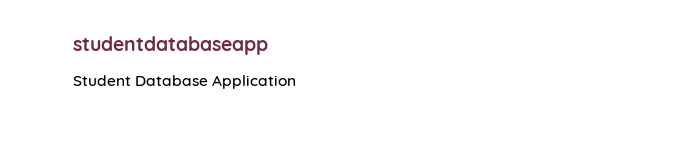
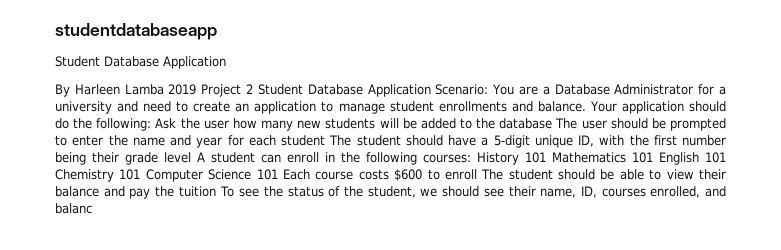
(297, 82) none -> [55,84,726,97] [55,101,726,114] [55,118,726,131] [55,135,726,148] [55,152,726,165] [55,169,727,182] [55,186,726,199] [55,203,92,214] // By Harleen Lamba 2019 Project 2 Student Database Application Scenario: You are a Database Administrator for a university and need to create an application to manage student enrollments and balance. Your application should do the following: Ask the user how many new students will be added to the database The user should be prompted to enter the name and year for each student The student should have a 5-digit unique ID, with the first number being their grade level A student can enroll in the following courses: History 101 Mathematics 101 English 101 Chemistry 101 Computer Science 101 Each course costs $600 to enroll The student should be able to view their balance and pay the tuition To see the status of the student, we should see their name, ID, courses enrolled, and balanc

